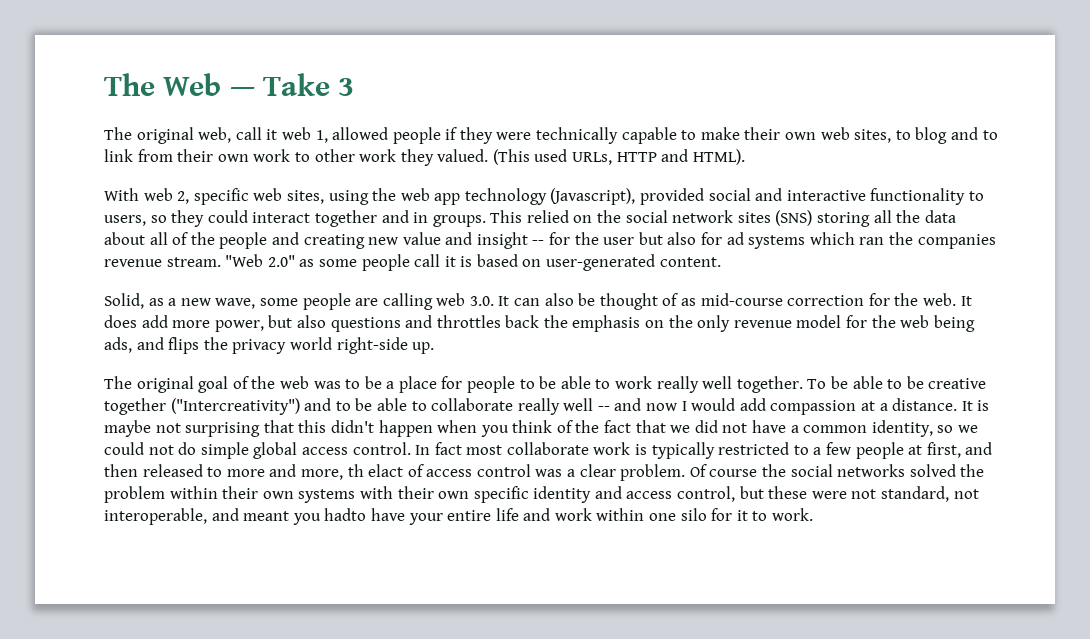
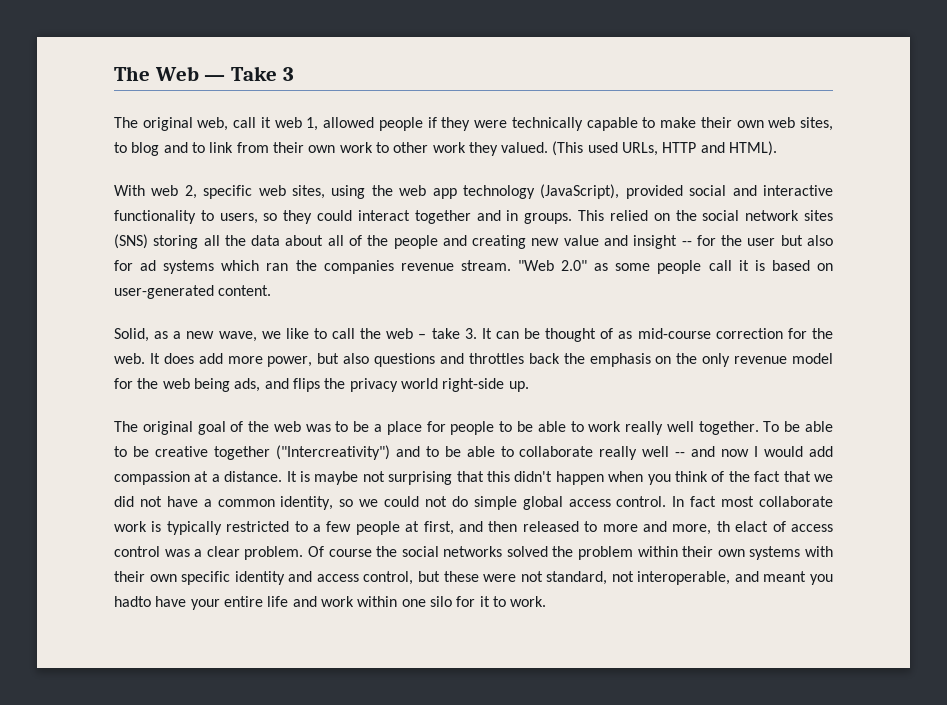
[550,188,636,205] (Javascript), -> [540,184,620,199] (JavaScript),
[259,293,494,310] some people are calling web 3.0. -> [261,328,477,339] we like to call the web – take 3.
[544,293,574,306] also -> (519, 335) none

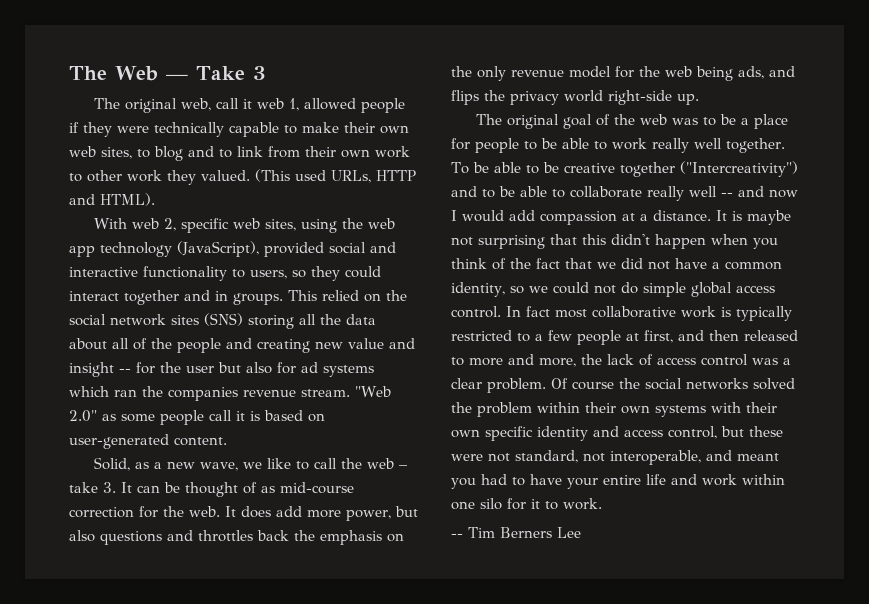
[759,496,834,507] collaborate -> [592,306,676,318] collaborative
[716,521,769,532] th elact -> [581,354,634,365] the lack
[114,596,151,607] hadto -> [481,474,525,486] had to
(547, 601) none -> [451,527,581,538] // -- Tim Berners Lee

